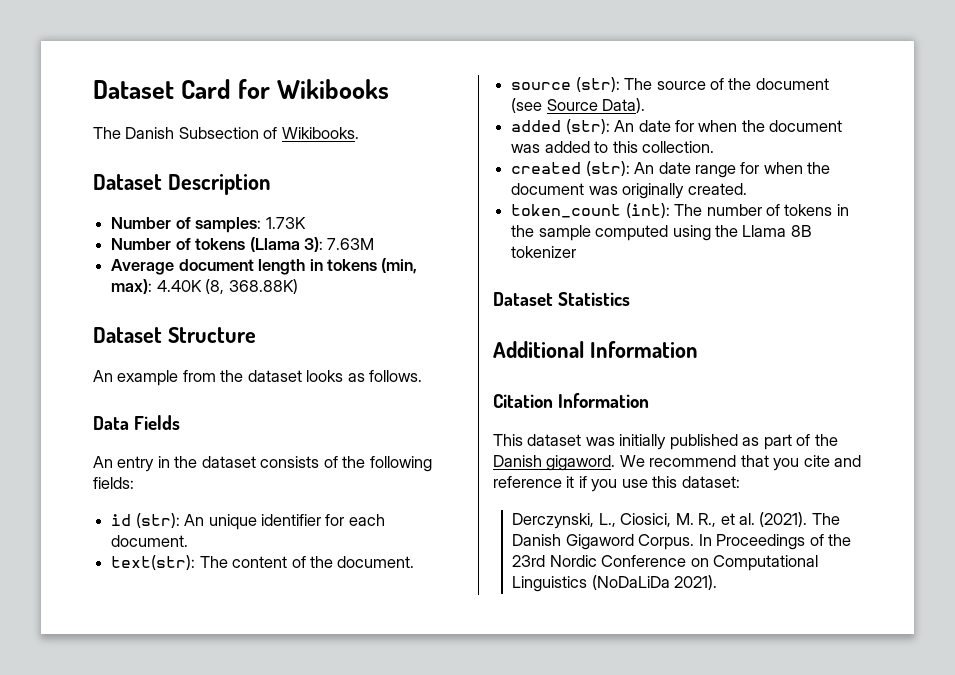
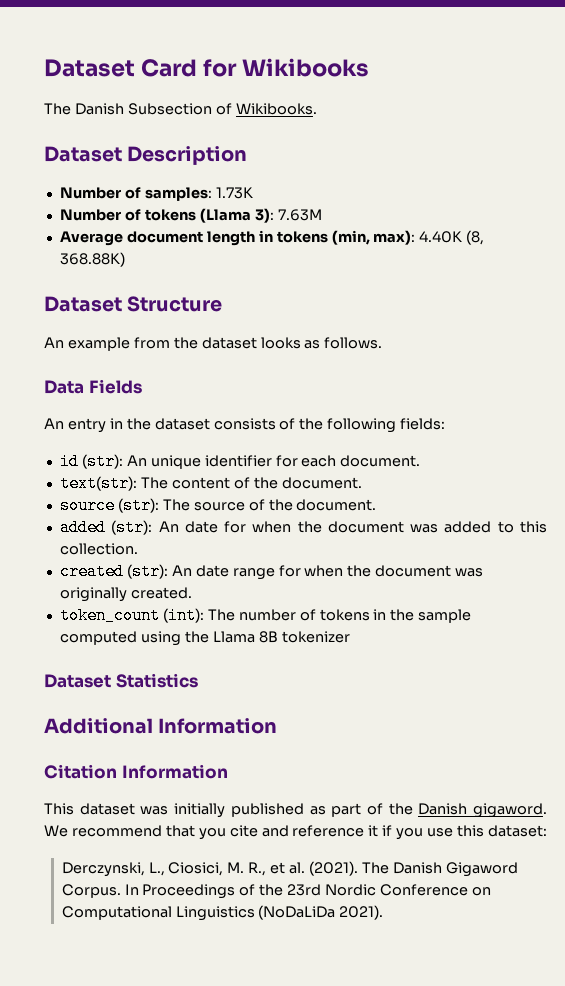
[755,78,829,90] [511,98,646,113] document (see Source Data). -> [296,499,377,511] document.

